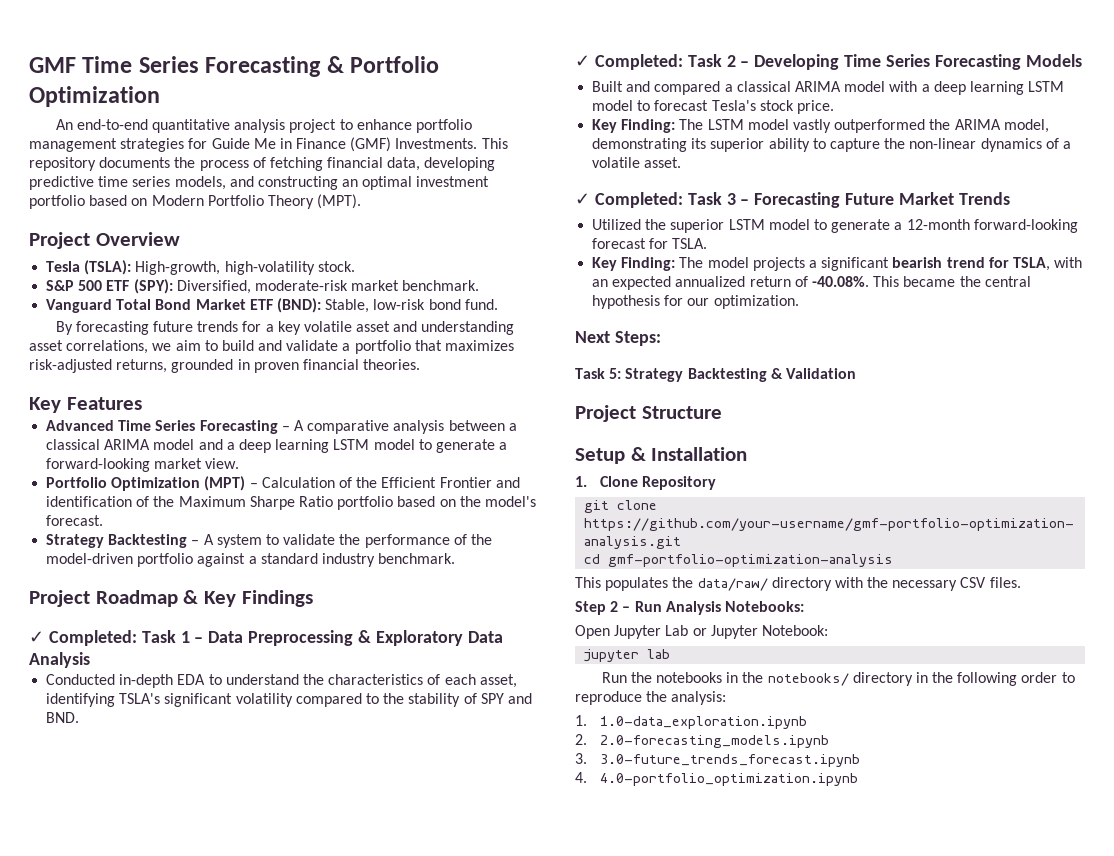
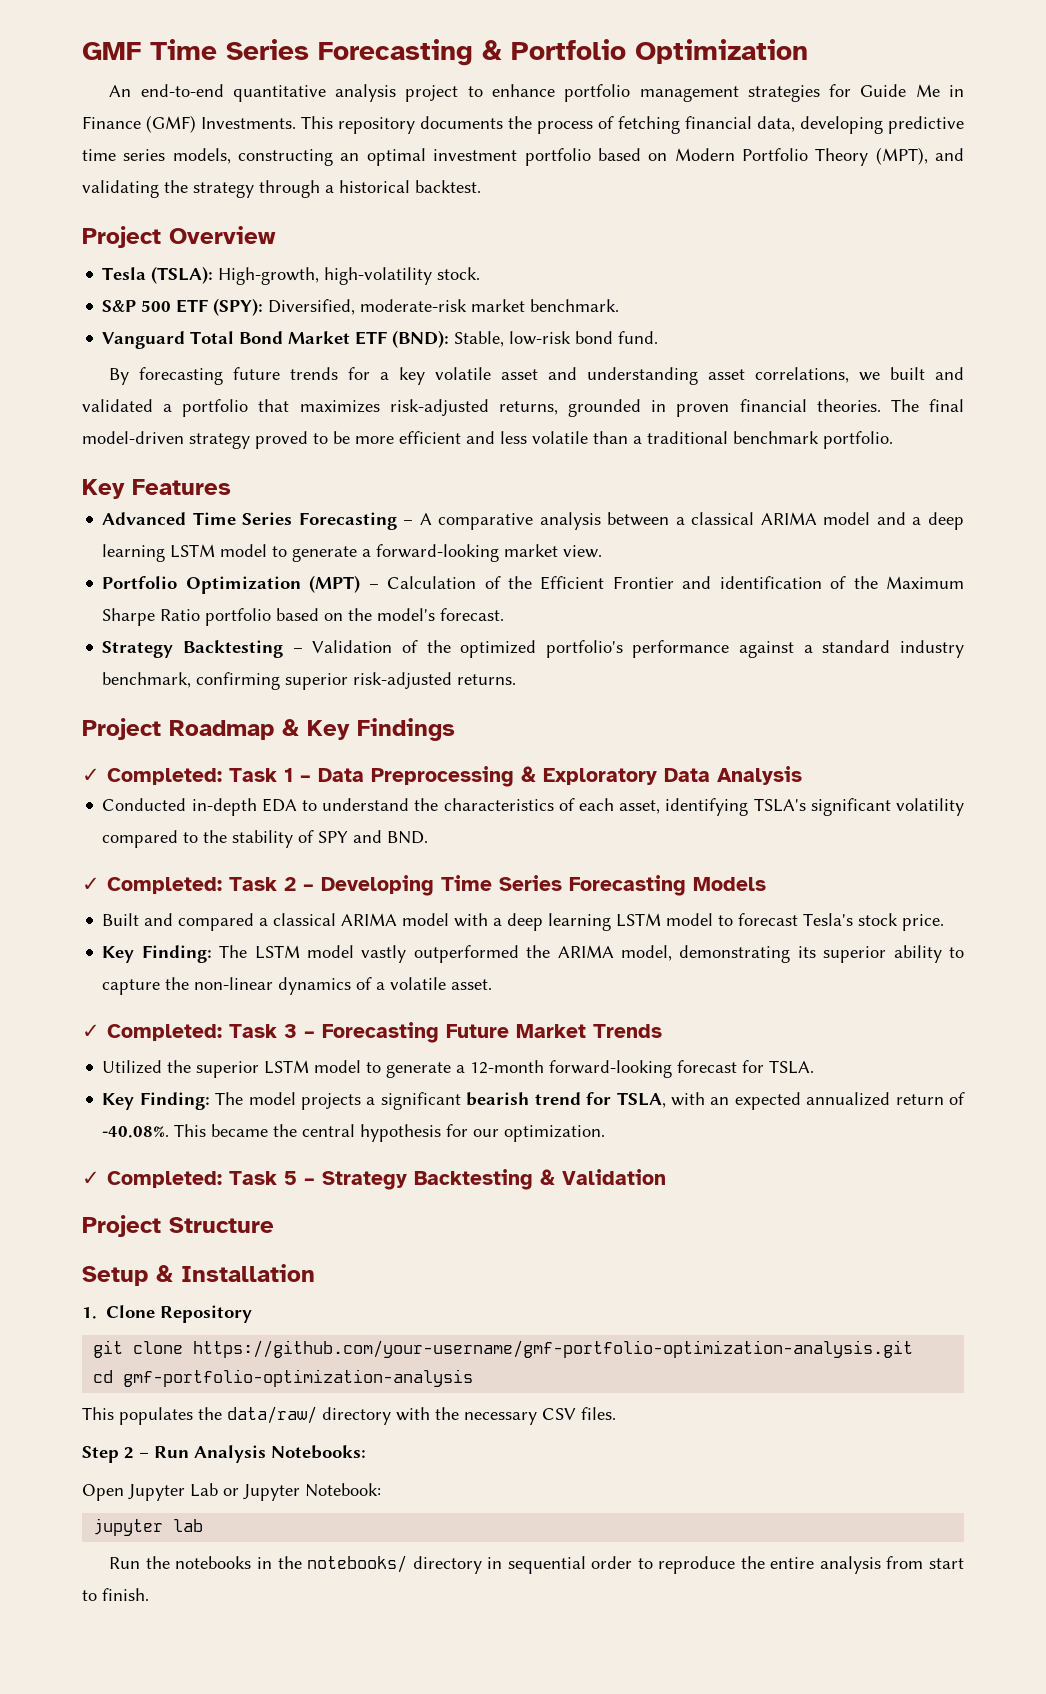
[229,176,254,187] and -> (231, 156) none
[317,194,362,209] (MPT). -> [875,147,965,165] [82,180,481,198] (MPT), and validating the strategy through a historical backtest.
[175,340,339,351] aim to build and validate -> [890,367,964,380] [82,399,153,412] built and validated
(421, 364) none -> [890,399,965,412] [82,431,893,449] The final model-driven strategy proved to be more efficient and less volatile than a traditional benchmark portfolio.
[203,534,492,548] [46,553,456,567] A system to validate the performance of the model-driven portfolio against a standard industry benchmark. -> [312,640,965,658] [102,672,517,690] Validation of the optimized portfolio's performance against a standard industry benchmark, confirming superior risk-adjusted returns.
[575,331,661,346] [575,368,622,379] Next Steps: // Task 5: -> [82,1171,315,1188] ✓ Completed: Task 5 –
[932,672,1018,686] the following -> [507,1556,586,1574] sequential
[671,691,727,705] [575,715,808,729] [575,734,830,748] [575,753,861,767] [575,772,859,786] analysis: // 1. 1.0-data_exploration.ipynb // 2. 2.0-forecasting_models.ipynb // 3. 3.0-future_trends_forecast.ipynb // 4. 4.0-portfolio_optimization.ipynb -> [770,1556,964,1574] [82,1588,149,1601] entire analysis from start to finish.

